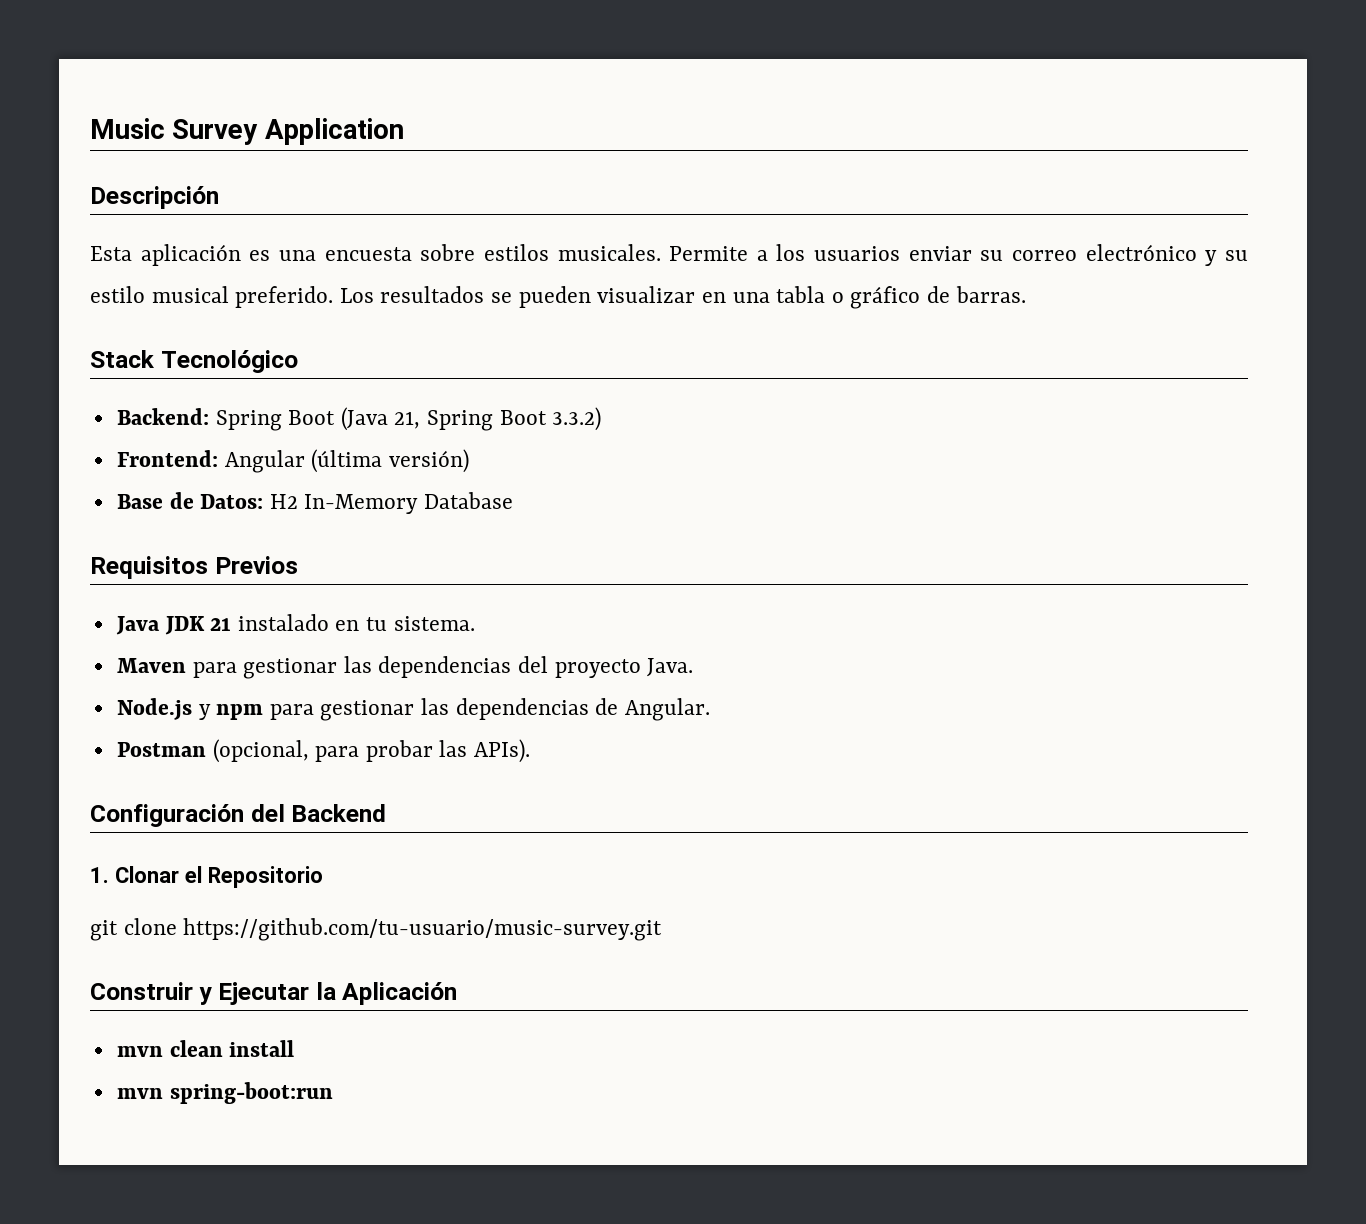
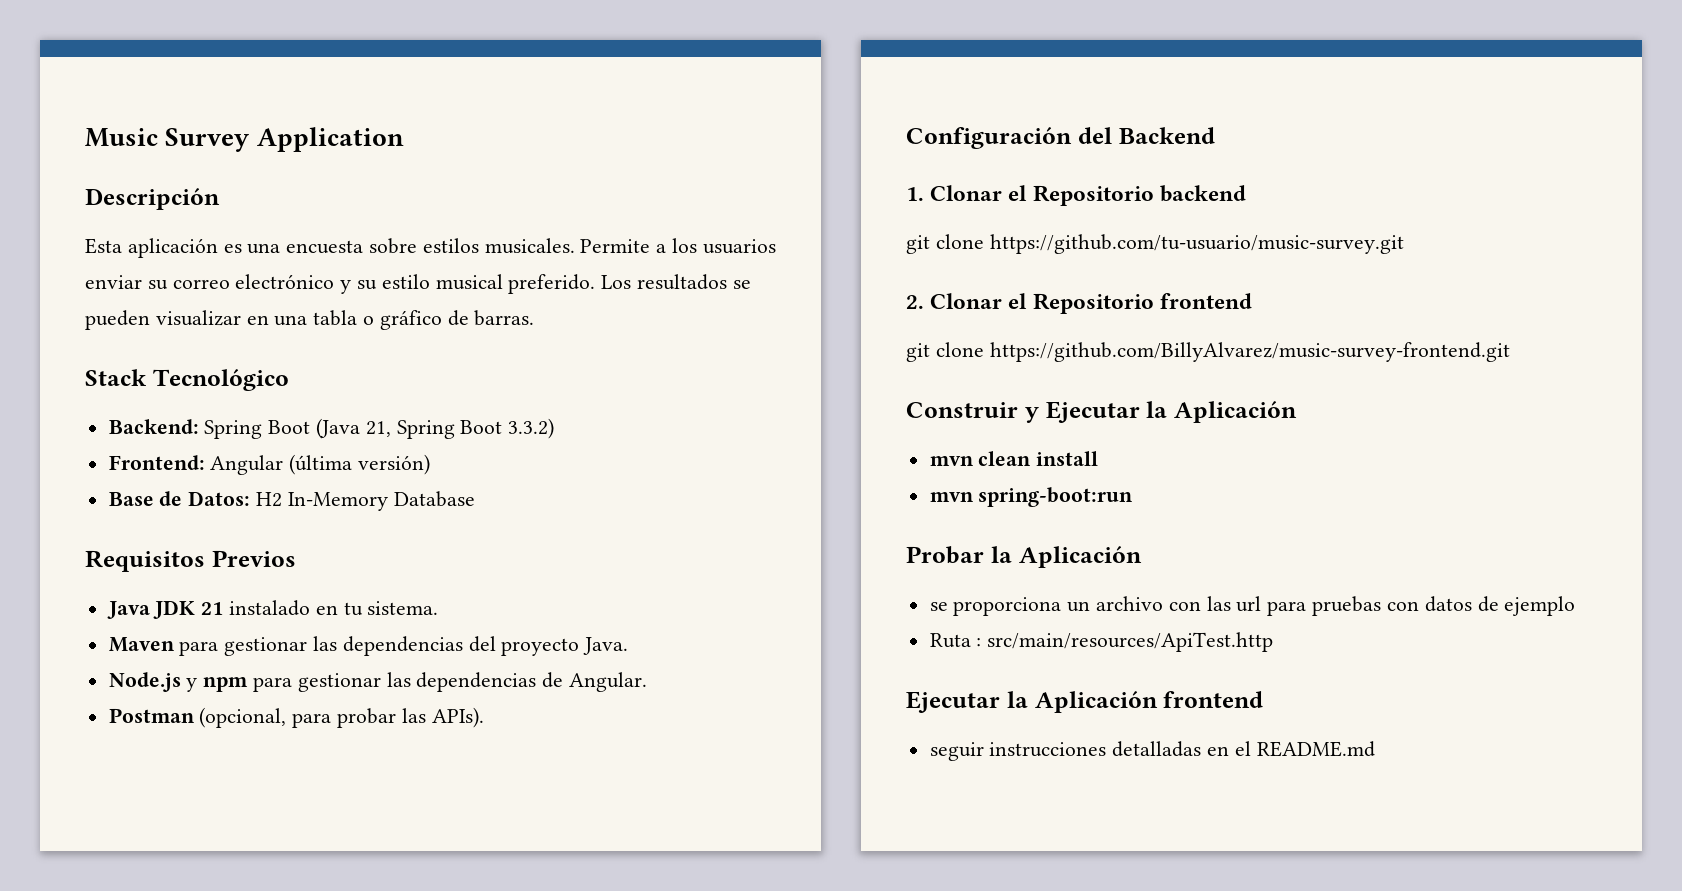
(323, 877) none -> [1159,185,1246,202] backend
(663, 929) none -> [906,293,1252,314] [906,342,1510,362] // 2. Clonar el Repositorio frontend // git clone https://github.com/BillyAlvarez/music-survey-frontend.git
(333, 1093) none -> [906,546,1142,568] [929,596,1576,616] [929,632,1274,652] [906,691,1264,713] [929,741,1375,761] // Probar la Aplicación // se proporciona un archivo con las url para pruebas con datos de ejemplo // Ruta : src/main/resources/ApiTest.http // Ejecutar la Aplicación frontend // seguir instrucciones detalladas en el README.md

